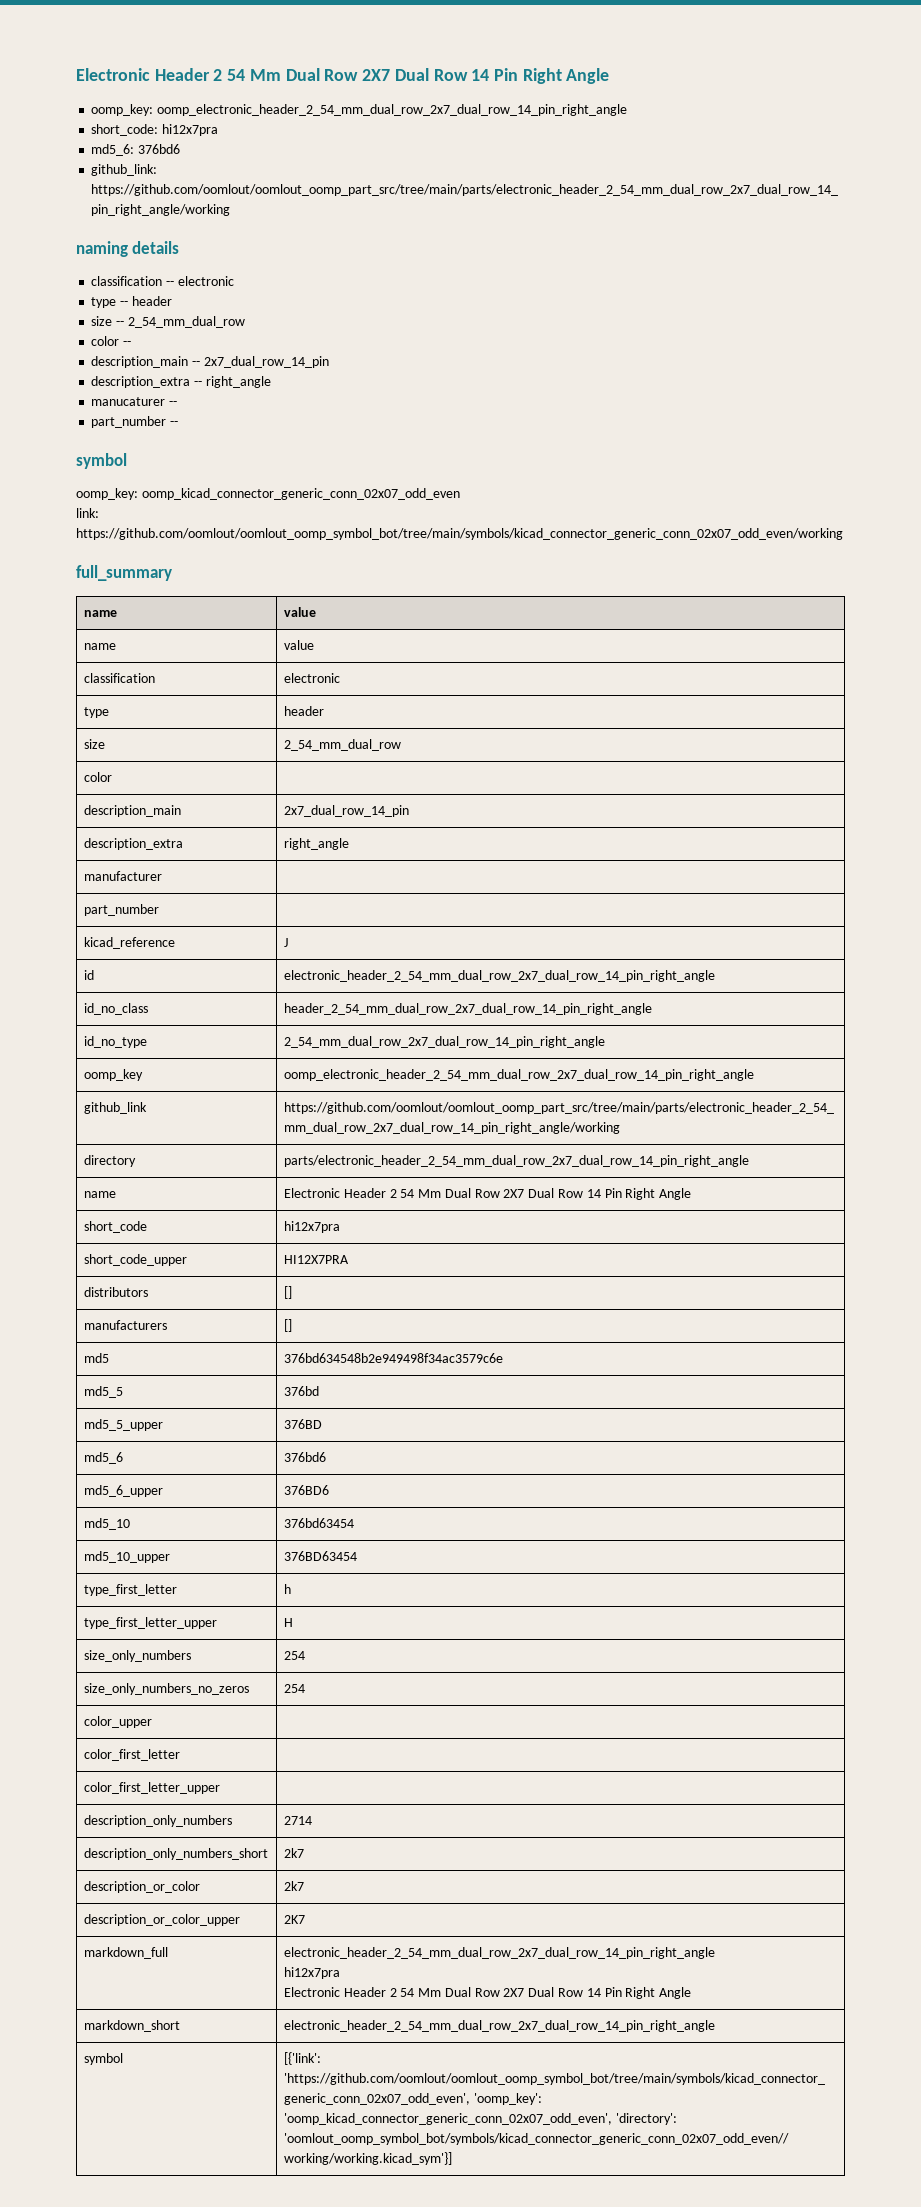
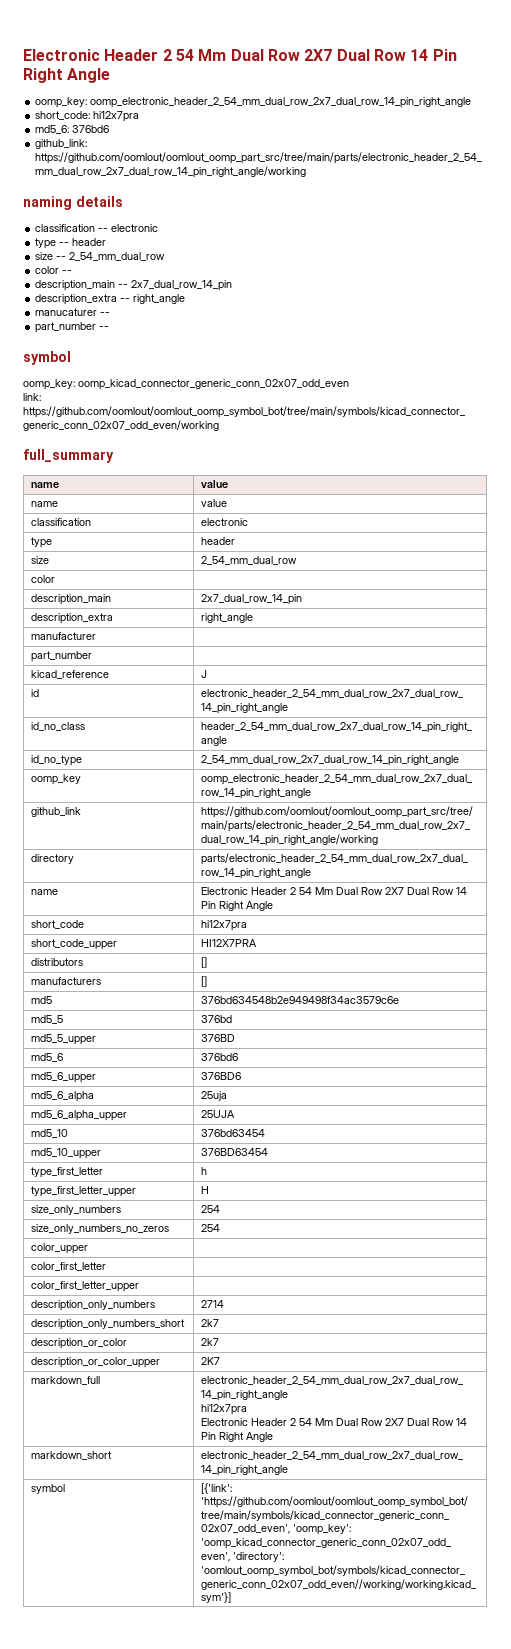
(329, 1490) none -> [31,1091,95,1102] [201,1091,228,1101] [31,1110,128,1121] [201,1110,236,1118] // md5_6_alpha | 25uja // md5_6_alpha_upper | 25UJA

